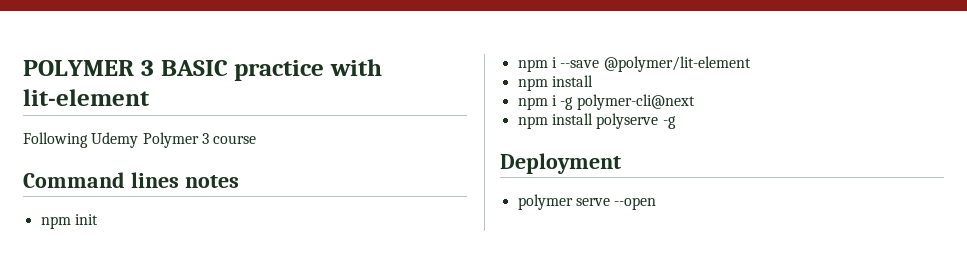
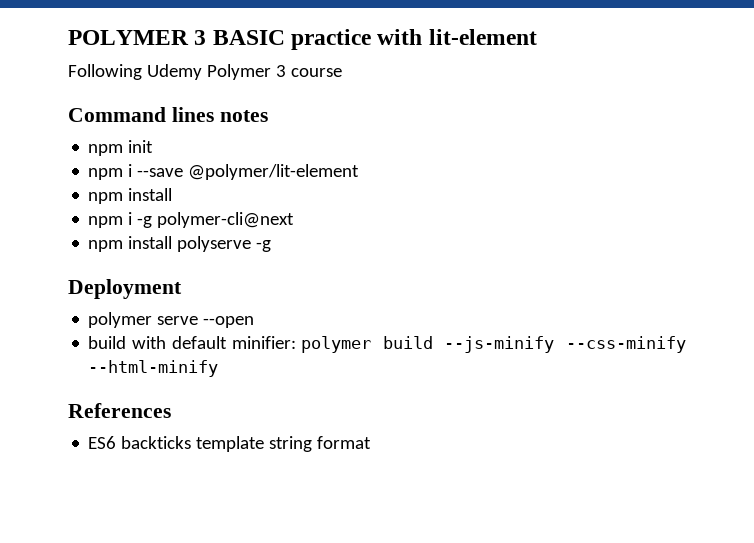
(657, 203) none -> [88,336,686,353] [88,360,219,377] [68,403,171,418] [88,436,372,452] // build with default minifier: polymer build --js-minify --css-minify --html-minify // References // ES6 backticks template string format

